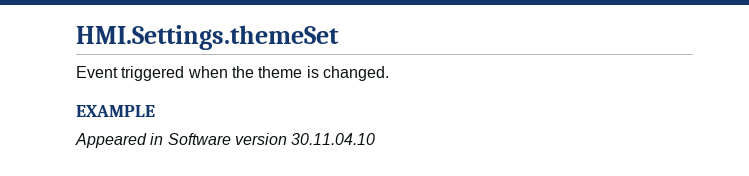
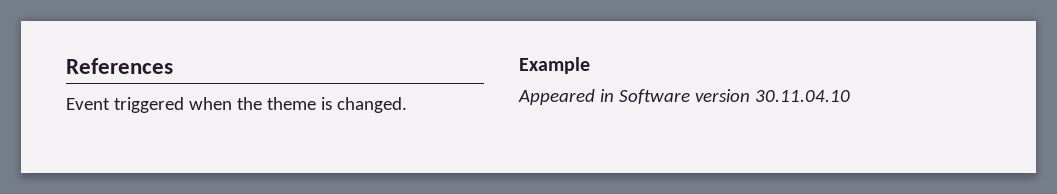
[76,25,339,50] HMI.Settings.themeSet -> [66,58,173,74] References
[76,105,155,117] EXAMPLE -> [519,57,590,74] Example

